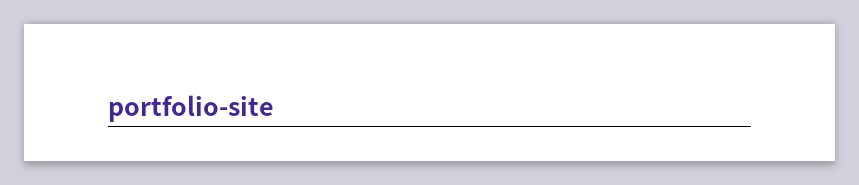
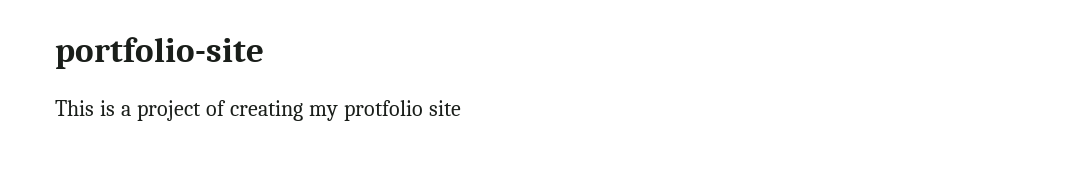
(274, 108) none -> [55,100,461,121] // This is a project of creating my protfolio site

